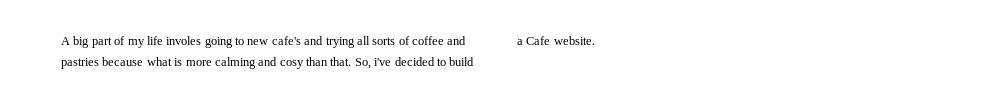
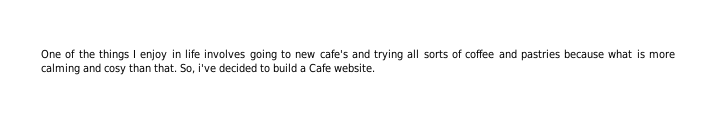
[61,36,202,48] A big part of my life involes -> [41,49,246,61] One of the things I enjoy in life involves

